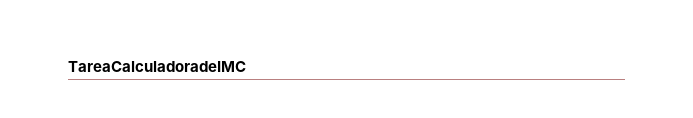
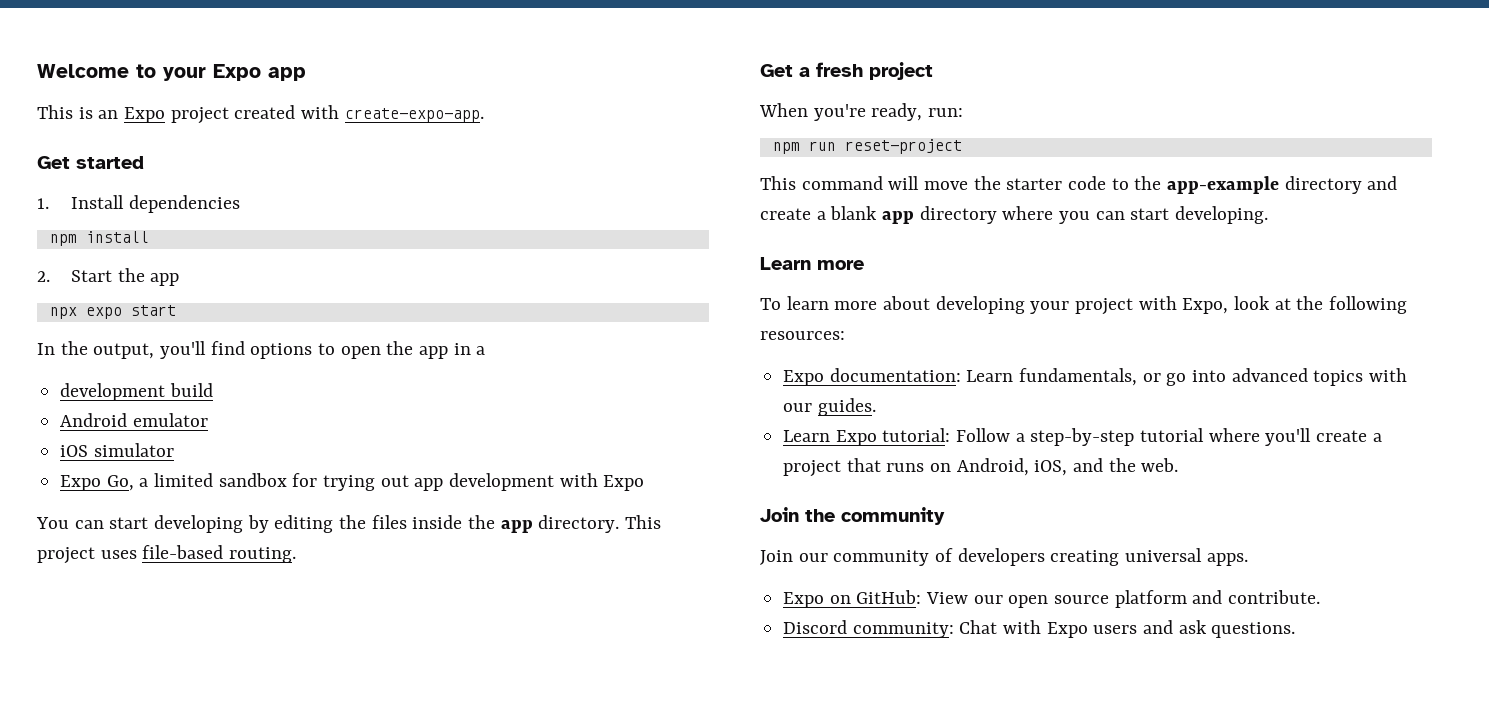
[68,61,246,72] TareaCalculadoradeIMC -> [37,64,306,81] [37,105,484,124] [37,156,144,169] [37,195,240,213] [49,231,149,246] [37,268,180,286] [49,305,176,319] [37,341,486,359] [60,383,213,401] [60,413,208,427] [60,443,174,457] [60,473,645,491] [36,515,662,533] [37,545,297,564] [760,62,933,80] [759,103,964,121] [772,139,962,154] [760,176,1398,194] [760,206,1269,224] [760,257,864,270] [760,296,1408,315] [760,331,845,340] [783,368,1408,386] [783,398,876,416] [783,428,1382,446] [783,458,1179,477] [760,507,945,525] [760,548,1248,566] [783,590,1321,608] [783,620,1296,638] Welcome to your Expo app // This is an Expo project created with create-expo-app. // Get started // 1. Install dependencies // npm install // 2. Start the app // npx expo start // In the output, you'll find options to open the app in a // development build // Android emulator // iOS simulator // Expo Go, a limited sandbox for trying out app development with Expo // You can start developing by editing the files inside the app directory. This project uses file-based routing. // Get a fresh project // When you're ready, run: // npm run reset-project // This command will move the starter code to the app-example directory and create a blank app directory where you can start developing. // Learn more // To learn more about developing your project with Expo, look at the following resources: // Expo documentation: Learn fundamentals, or go into advanced topics with our guides. // Learn Expo tutorial: Follow a step-by-step tutorial where you'll create a project that runs on Android, iOS, and the web. // Join the community // Join our community of developers creating universal apps. // Expo on GitHub: View our open source platform and contribute. // Discord community: Chat with Expo users and ask questions.

